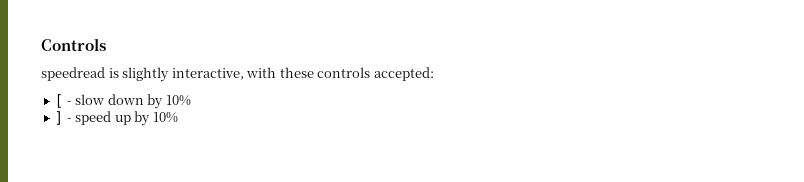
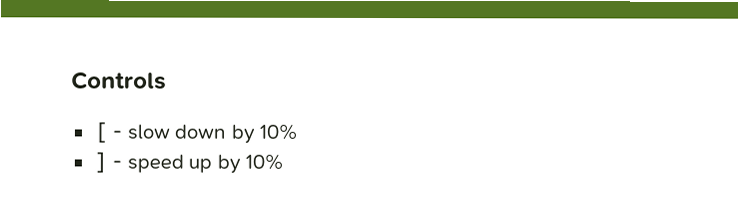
[41,67,434,82] // speedread is slightly interactive, with these controls accepted: -> (167, 80) none

